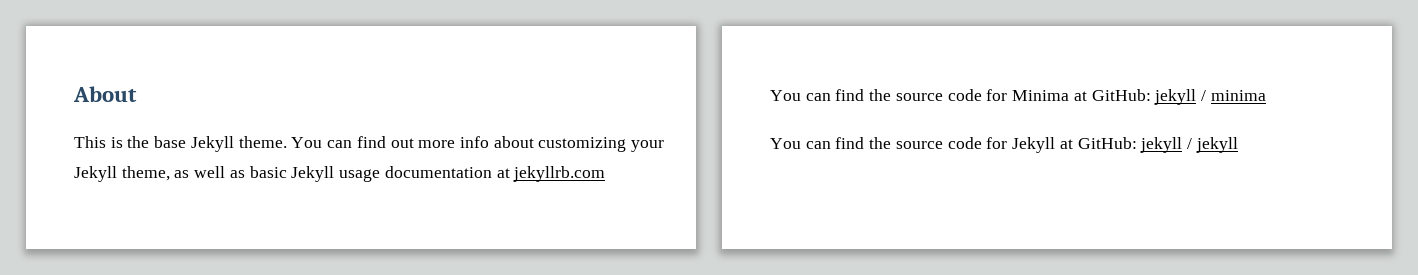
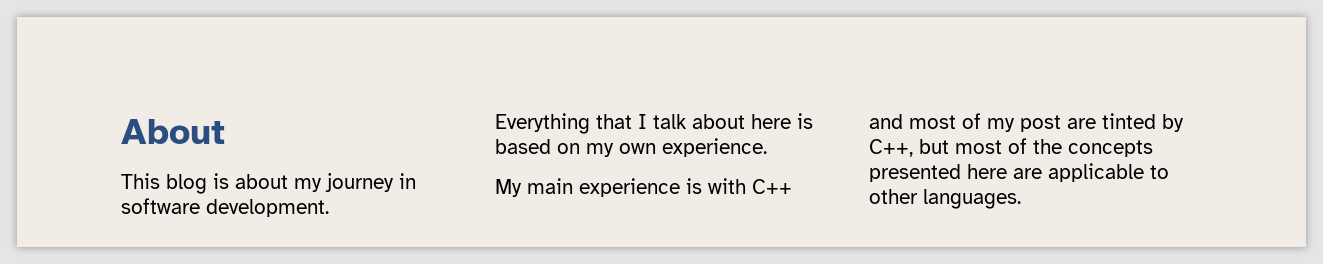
[110,136,665,152] [74,166,606,182] [770,89,1266,105] [770,137,1238,153] is the base Jekyll theme. You can find out more info about customizing your Jekyll theme, as well as basic Jekyll usage documentation at jekyllrb.com // You can find the source code for Minima at GitHub: jekyll / minima // You can find the source code for Jekyll at GitHub: jekyll / jekyll -> [166,173,416,194] [121,198,329,217] [495,113,813,134] [495,138,767,157] [495,178,792,197] [869,113,1184,132] [869,138,1153,157] [869,163,1169,182] [869,189,1021,209] blog is about my journey in software development. // Everything that I talk about here is based on my own experience. // My main experience is with C++ and most of my post are tinted by C++, but most of the concepts presented here are applicable to other languages.

